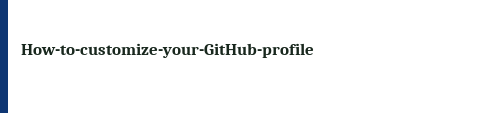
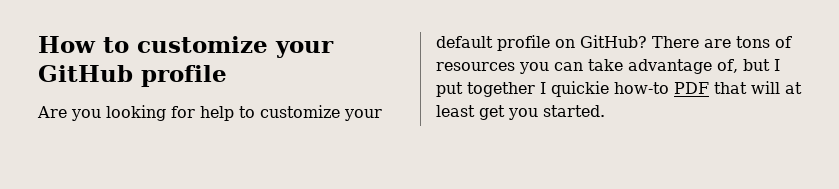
[21,43,314,58] How-to-customize-your-GitHub-profile -> [38,36,334,58] [38,65,227,87] [37,105,382,121] [436,35,792,51] [436,59,780,74] [436,81,802,97] [436,105,605,120] How to customize your GitHub profile // Are you looking for help to customize your default profile on GitHub? There are tons of resources you can take advantage of, but I put together I quickie how-to PDF that will at least get you started.

